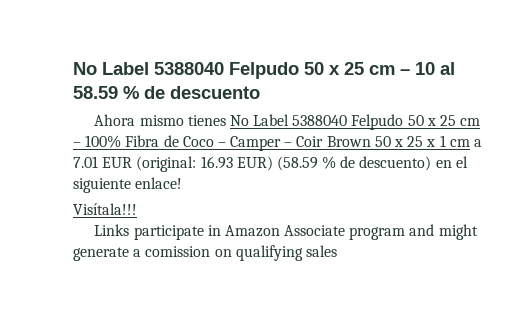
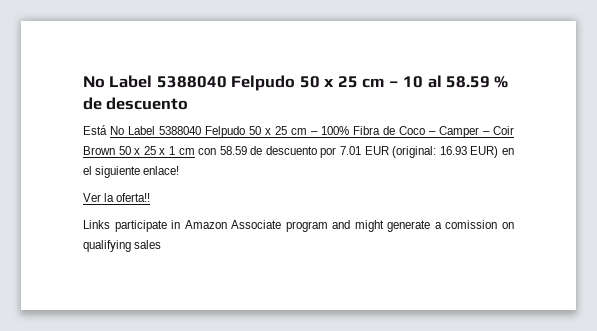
[94,114,226,126] Ahora mismo tienes -> [83,125,107,135] Está
[473,139,482,147] a -> [198,146,337,158] con 58.59 de descuento por
[276,156,432,171] (58.59 % de descuento) -> (499, 152) none
[73,203,137,215] Visítala!!! -> [83,193,151,202] Ver la oferta!!

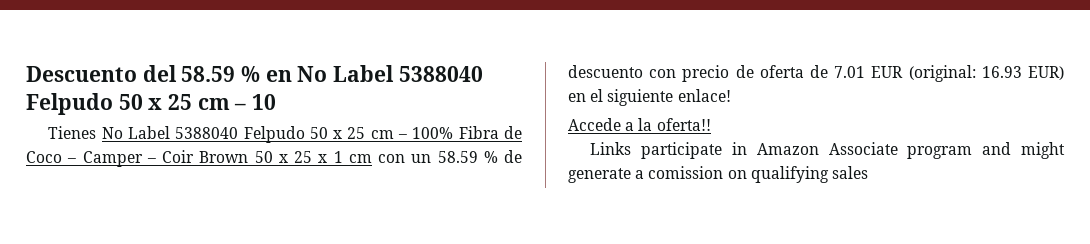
(83, 82) none -> [26,65,292,82] Descuento del 58.59 % en
[427,75,509,88] [83,97,189,110] [83,125,107,135] al 58.59 % de descuento // Está -> [48,126,97,139] // Tienes
[219,146,337,158] 58.59 de descuento por -> [411,150,522,163] [568,65,828,82] un 58.59 % de descuento con precio de oferta de
[83,193,101,202] Ver -> [568,118,635,131] Accede a

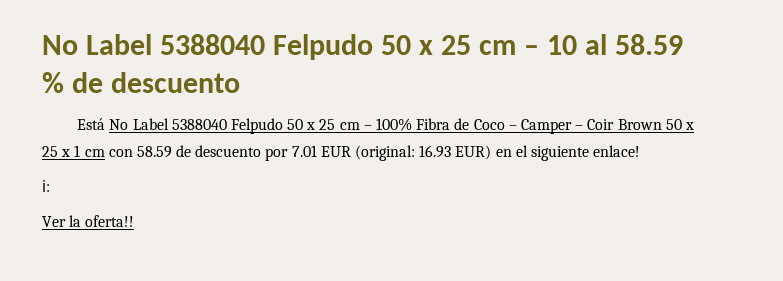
[26,65,292,82] Descuento del 58.59 % en -> (42, 45) none
[48,126,97,139] // Tienes -> [584,34,683,55] [42,72,240,93] [77,118,106,130] al 58.59 % de descuento // Está
[411,150,522,163] [568,65,828,82] un 58.59 % de descuento con precio de oferta de -> [136,145,289,161] 58.59 de descuento por
[568,118,635,131] Accede a -> [42,180,50,192] [42,216,66,227] ℹ: // Ver
[590,142,1065,159] [568,166,868,183] // Links participate in Amazon Associate program and might generate a comission on qualifying sales -> (135, 221) none

